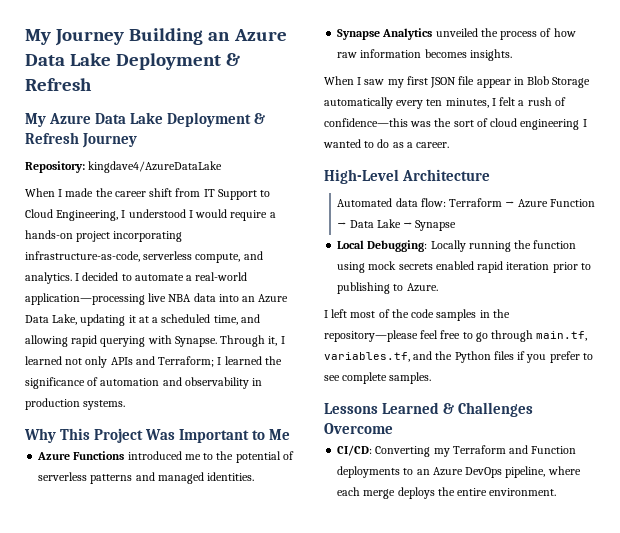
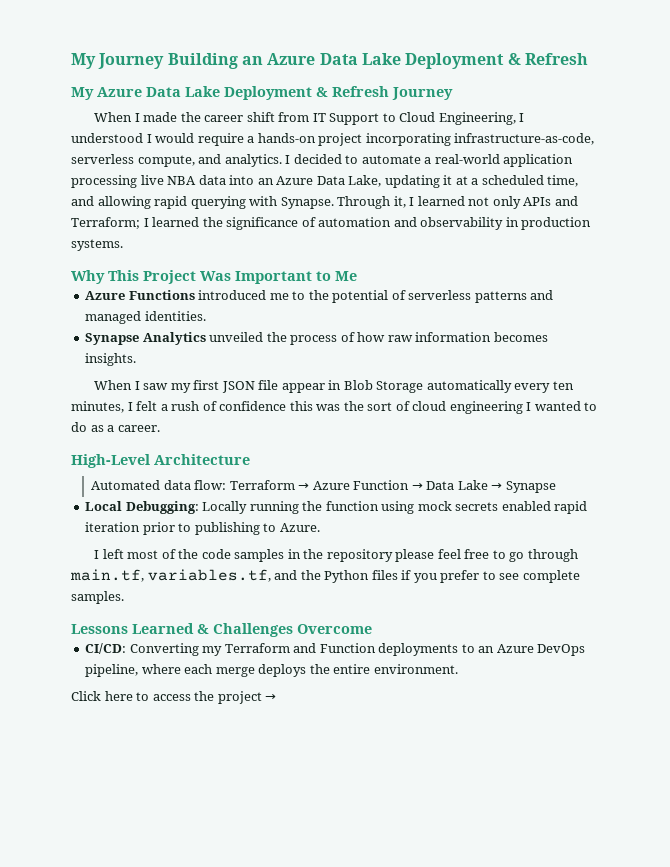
[25,161,223,173] // Repository: kingdave4/AzureDataLake -> (453, 93) none
[25,293,145,305] application—processing -> [503,154,574,167] [71,175,137,188] application processing
[324,118,408,127] confidence—this -> [219,401,313,411] confidence this
[324,330,418,342] repository—please -> [326,549,435,562] repository please
(557, 492) none -> [71,691,277,704] // Click here to access the project →

